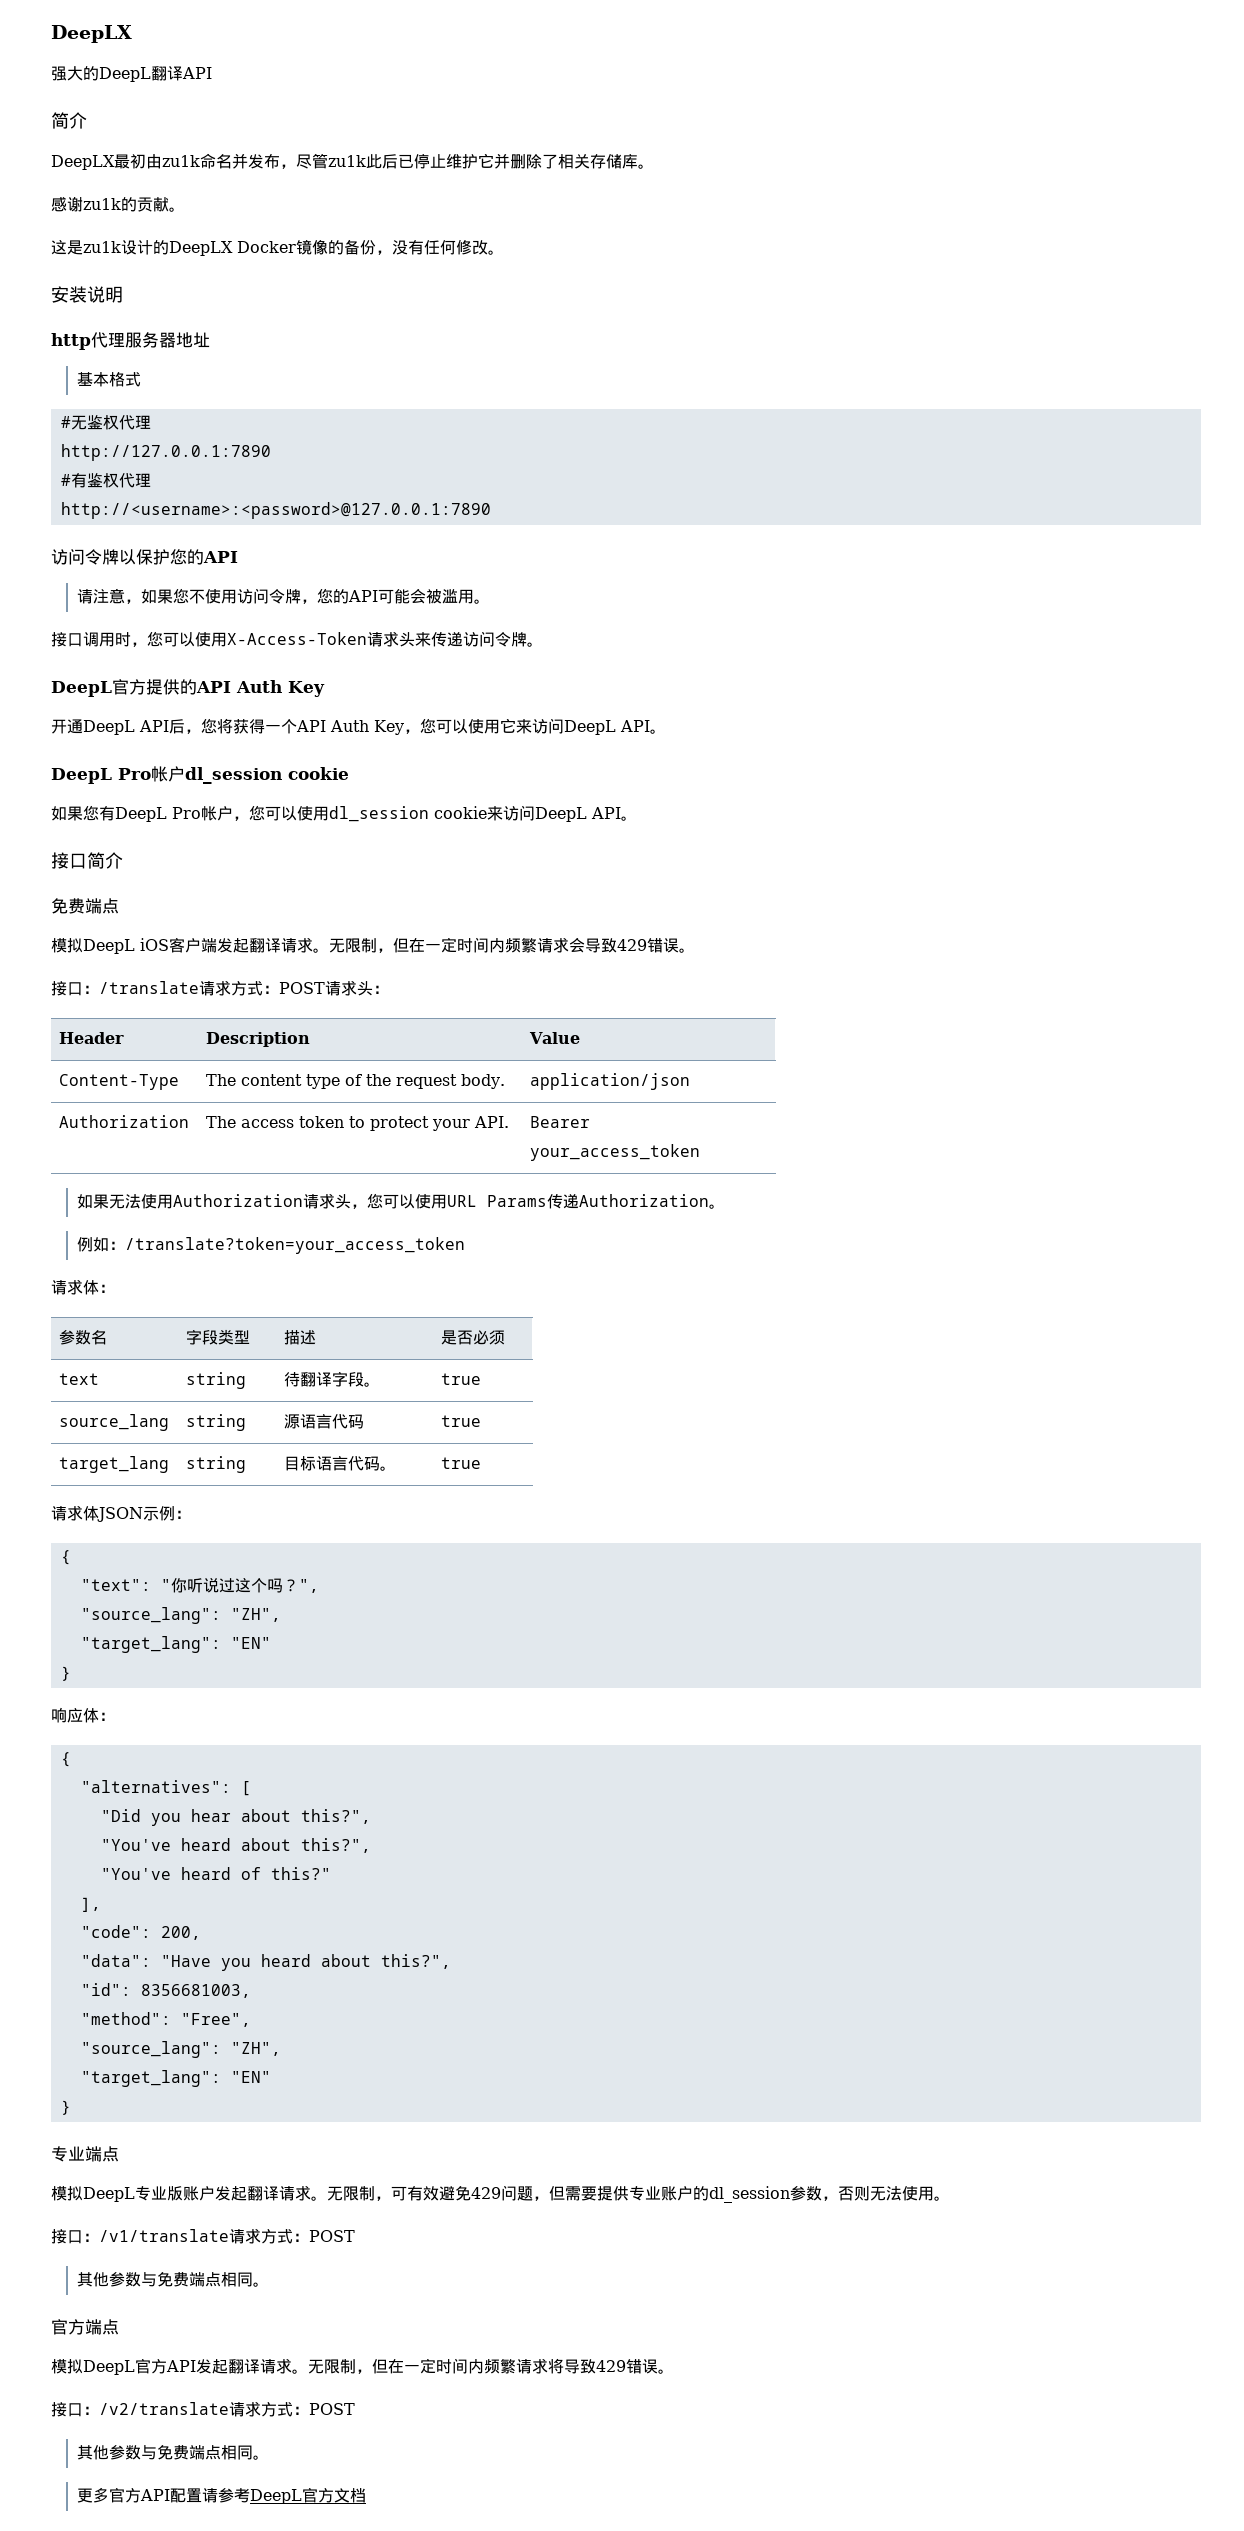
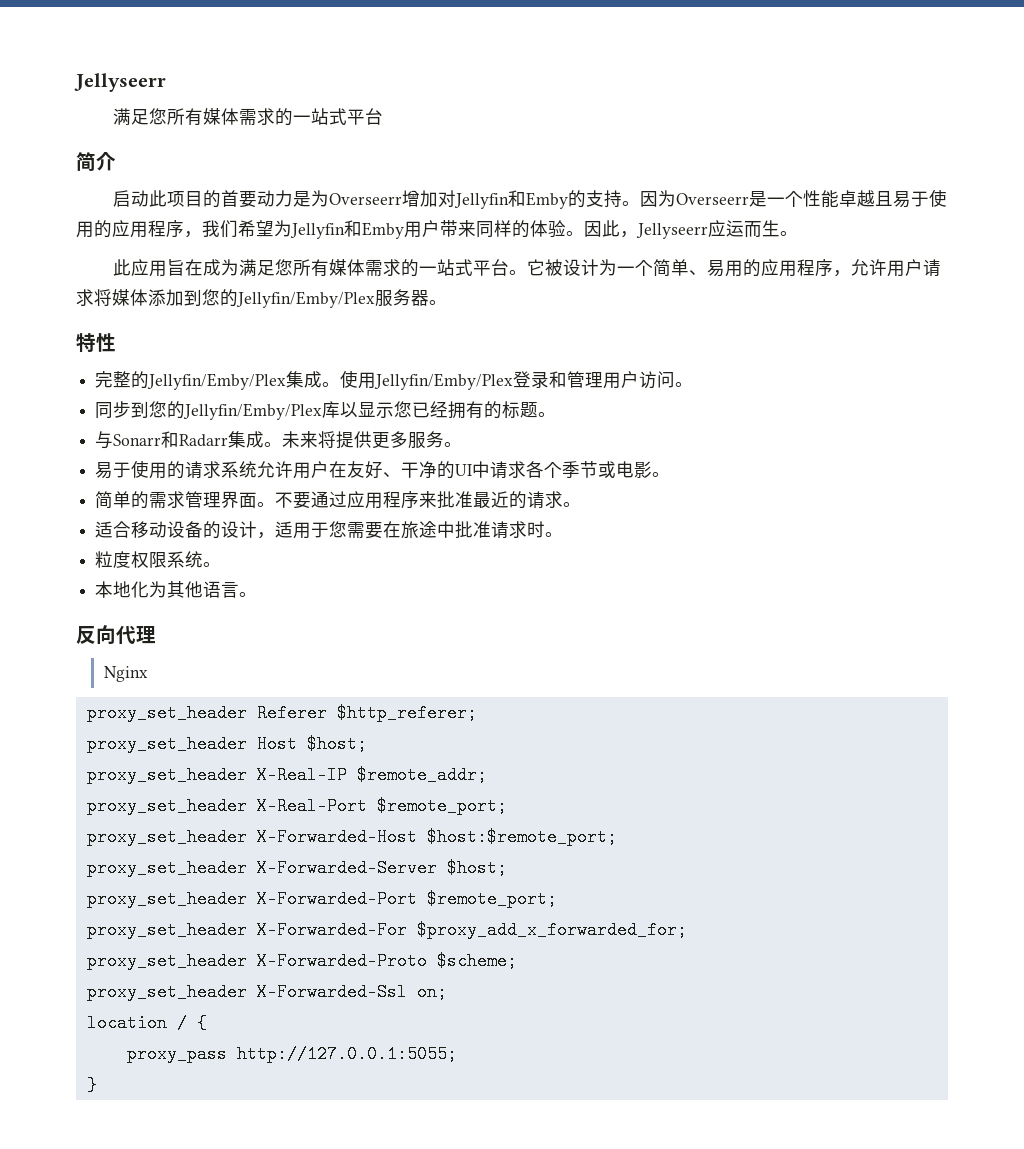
[51,25,132,43] [51,66,212,82] [51,112,87,129] [51,153,654,170] [51,196,185,212] [51,239,504,256] [51,286,123,303] [51,332,210,350] [77,372,142,387] [60,415,151,430] [60,444,271,461] [60,473,151,488] [60,502,491,519] [51,549,238,565] [77,588,491,604] [51,631,543,647] [51,679,325,697] [51,718,666,735] [51,766,349,784] [51,805,637,822] [51,852,123,869] [51,898,119,914] [51,937,695,954] [51,980,389,996] [59,1032,125,1044] [206,1032,311,1047] [529,1032,581,1044] [59,1074,180,1090] [206,1074,506,1089] [530,1073,691,1090] [59,1115,190,1128] [206,1116,510,1131] [530,1116,591,1128] [530,1144,701,1161] [77,1193,726,1209] [77,1237,466,1254] [51,1279,115,1295] [59,1330,108,1345] [186,1329,251,1345] [284,1330,317,1345] [441,1330,506,1345] [59,1373,100,1385] [186,1372,247,1389] [284,1371,381,1387] [441,1373,482,1385] [59,1414,170,1431] [186,1414,247,1431] [284,1414,365,1429] [441,1415,482,1427] [59,1456,170,1473] [186,1456,247,1473] [284,1456,397,1471] [441,1457,482,1469] [51,1505,191,1522] [60,1550,71,1565] [80,1577,319,1593] [80,1607,281,1624] [80,1636,271,1653] [60,1666,71,1681] [51,1707,115,1723] [60,1752,71,1767] [80,1780,251,1796] [100,1809,371,1826] [100,1838,371,1853] [100,1867,331,1880] [80,1897,101,1912] [80,1925,201,1940] [80,1954,451,1971] [80,1983,251,1998] [80,2012,251,2027] [80,2041,281,2058] [80,2070,271,2087] [60,2100,71,2115] [51,2146,119,2162] [51,2185,950,2203] [51,2228,355,2244] [77,2272,270,2287] [51,2319,119,2335] [51,2358,674,2375] [51,2401,355,2417] [77,2445,270,2460] [77,2487,367,2504] DeepLX // 强大的DeepL翻译API // 简介 // DeepLX最初由zu1k命名并发布，尽管zu1k此后已停止维护它并删除了相关存储库。 // 感谢zu1k的贡献。 // 这是zu1k设计的DeepLX Docker镜像的备份，没有任何修改。 // 安装说明 // http代理服务器地址 // 基本格式 // #无鉴权代理 // http://127.0.0.1:7890 // #有鉴权代理 // http://<username>:<password>@127.0.0.1:7890 // 访问令牌以保护您的API // 请注意，如果您不使用访问令牌，您的API可能会被滥用。 // 接口调用时，您可以使用X-Access-Token请求头来传递访问令牌。 // DeepL官方提供的API Auth Key // 开通DeepL API后，您将获得一个API Auth Key，您可以使用它来访问DeepL API。 // DeepL Pro帐户dl_session cookie // 如果您有DeepL Pro帐户，您可以使用dl_session cookie来访问DeepL API。 // 接口简介 // 免费端点 // 模拟DeepL iOS客户端发起翻译请求。无限制，但在一定时间内频繁请求会导致429错误。 // 接口：/translate请求方式：POST请求头： // Header | Description | Value // Content-Type | The content type of the request body. | application/json // Authorization | The access token to protect your API. | Bearer your_access_token // 如果无法使用Authorization请求头，您可以使用URL Params传递Authorization。 // 例如：/translate?token=your_access_token // 请求体： // 参数名 | 字段类型 | 描述 | 是否必须 // text | string | 待翻译字段。 | true // source_lang | string | 源语言代码 | true // target_lang | string | 目标语言代码。 | true // 请求体JSON示例： // { // "text": "你听说过这个吗？", // "source_lang": "ZH", // "target_lang": "EN" // } // 响应体： // { // "alternatives": [ // "Did you hear about this?", // "You've heard about this?", // "You've heard of this?" // ], // "code": 200, // "data": "Have you heard about this?", // "id": 8356681003, // "method": "Free", // "source_lang": "ZH", // "target_lang": "EN" // } // 专业端点 // 模拟DeepL专业版账户发起翻译请求。无限制，可有效避免429问题，但需要提供专业账户的dl_session参数，否则无法使用。 // 接口：/v1/translate请求方式：POST // 其他参数与免费端点相同。 // 官方端点 // 模拟DeepL官方API发起翻译请求。无限制，但在一定时间内频繁请求将导致429错误。 // 接口：/v2/translate请求方式：POST // 其他参数与免费端点相同。 // 更多官方API配置请参考DeepL官方文档 -> [74,73,166,92] [113,108,384,126] [76,152,116,171] [113,189,948,209] [76,220,798,239] [113,259,942,277] [76,289,447,308] [76,333,116,353] [95,370,694,390] [95,401,557,420] [95,431,463,449] [95,460,671,479] [95,491,582,509] [95,521,564,539] [95,551,222,568] [95,581,258,598] [76,625,156,645] [103,666,148,682] [86,704,477,722] [86,735,367,753] [86,766,487,784] [86,797,507,815] [86,828,617,846] [86,859,507,877] [86,890,557,908] [86,921,687,939] [86,952,517,970] [86,983,447,1001] [86,1014,207,1032] [126,1045,457,1063] [86,1076,97,1094] Jellyseerr // 满足您所有媒体需求的一站式平台 // 简介 // 启动此项目的首要动力是为Overseerr增加对Jellyfin和Emby的支持。因为Overseerr是一个性能卓越且易于使用的应用程序，我们希望为Jellyfin和Emby用户带来同样的体验。因此，Jellyseerr应运而生。 // 此应用旨在成为满足您所有媒体需求的一站式平台。它被设计为一个简单、易用的应用程序，允许用户请求将媒体添加到您的Jellyfin/Emby/Plex服务器。 // 特性 // 完整的Jellyfin/Emby/Plex集成。使用Jellyfin/Emby/Plex登录和管理用户访问。 // 同步到您的Jellyfin/Emby/Plex库以显示您已经拥有的标题。 // 与Sonarr和Radarr集成。未来将提供更多服务。 // 易于使用的请求系统允许用户在友好、干净的UI中请求各个季节或电影。 // 简单的需求管理界面。不要通过应用程序来批准最近的请求。 // 适合移动设备的设计，适用于您需要在旅途中批准请求时。 // 粒度权限系统。 // 本地化为其他语言。 // 反向代理 // Nginx // proxy_set_header Referer $http_referer; // proxy_set_header Host $host; // proxy_set_header X-Real-IP $remote_addr; // proxy_set_header X-Real-Port $remote_port; // proxy_set_header X-Forwarded-Host $host:$remote_port; // proxy_set_header X-Forwarded-Server $host; // proxy_set_header X-Forwarded-Port $remote_port; // proxy_set_header X-Forwarded-For $proxy_add_x_forwarded_for; // proxy_set_header X-Forwarded-Proto $scheme; // proxy_set_header X-Forwarded-Ssl on; // location / { // proxy_pass http://127.0.0.1:5055; // }

